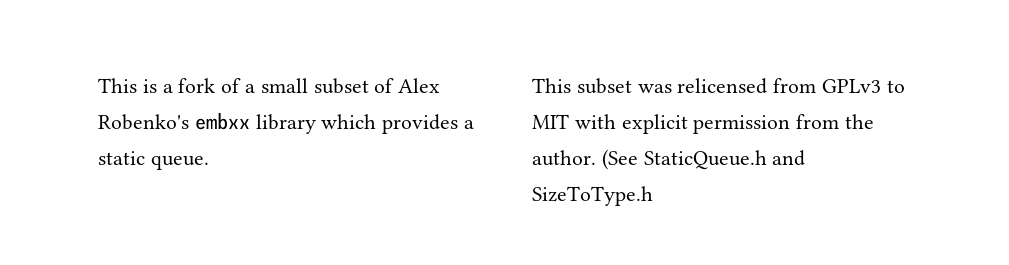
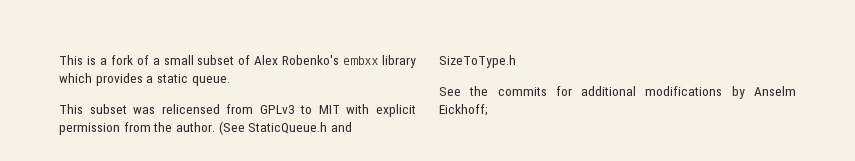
(653, 196) none -> [439,86,796,99] [439,104,488,116] // See the commits for additional modifications by Anselm Eickhoff;

